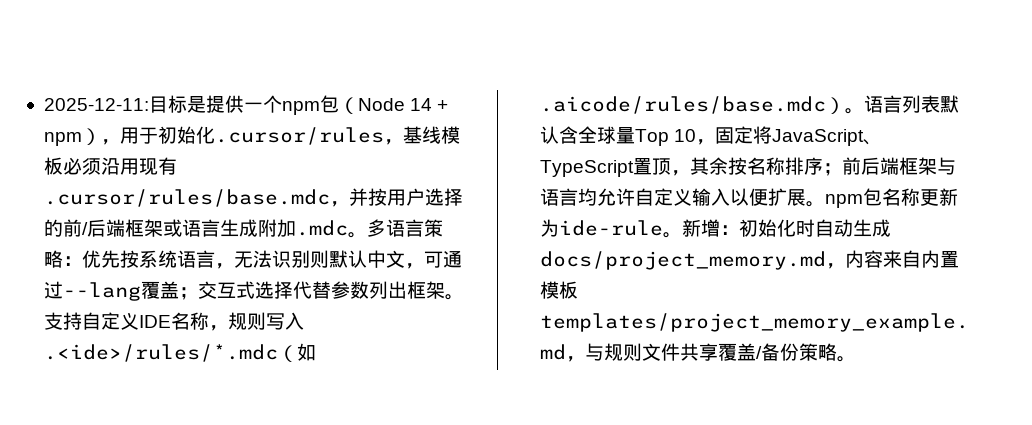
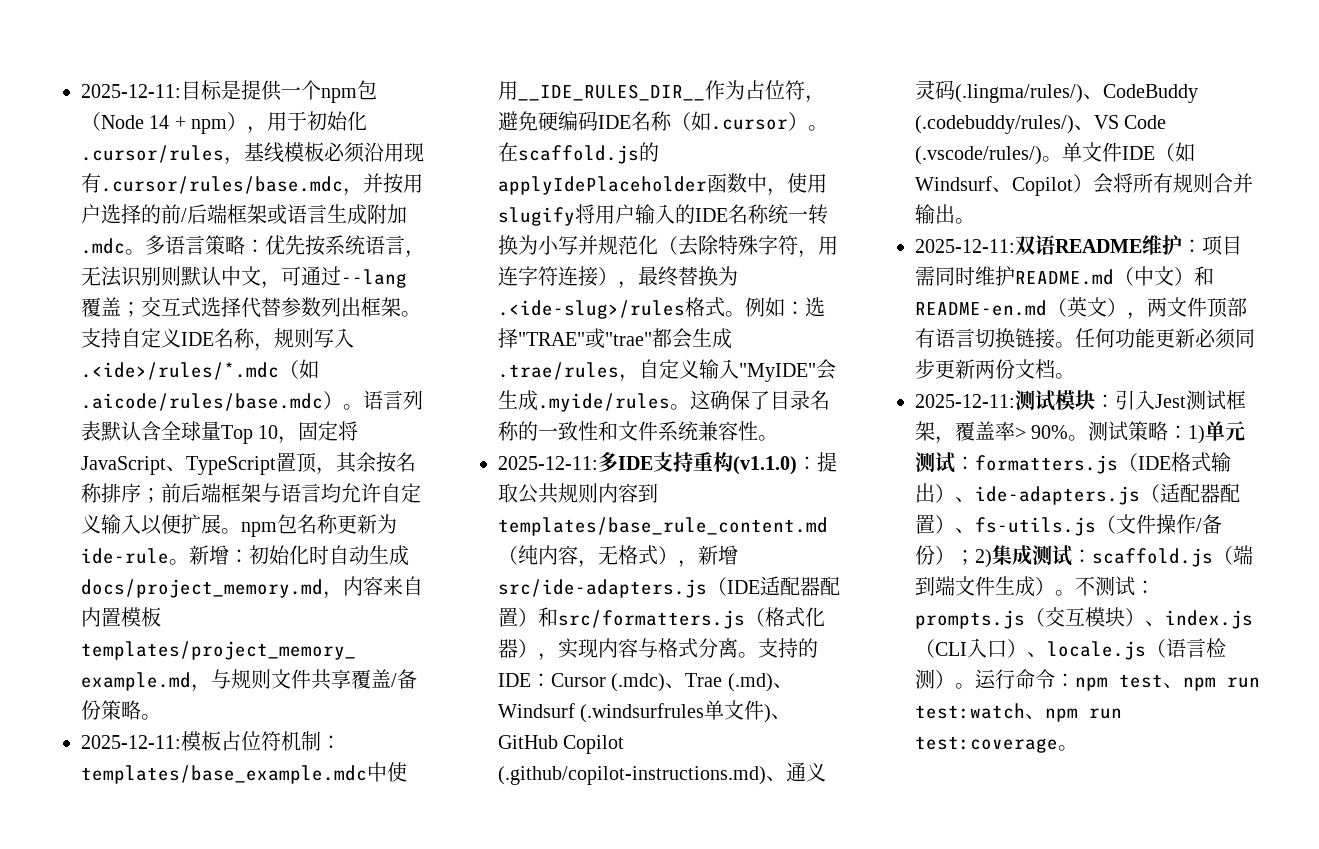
(856, 359) none -> [81,731,341,751] [81,762,407,784] [498,80,825,103] [498,111,828,131] [498,142,659,164] [498,173,827,196] [498,204,828,226] [498,235,838,258] [498,266,738,289] [498,297,825,319] [498,328,732,349] [498,359,836,382] [498,390,830,412] [498,421,778,441] [498,452,837,475] [498,483,658,504] [498,517,828,536] [498,545,738,568] [498,576,840,598] [498,607,825,629] [498,638,818,661] [498,673,793,692] [498,700,792,723] [498,735,625,754] [498,762,826,785] [915,80,1198,103] [915,115,1167,134] [915,142,1195,165] [915,173,1253,196] [915,204,975,224] [915,235,1242,256] [915,266,1214,286] [915,297,1247,320] [915,328,1255,349] [915,359,1075,379] [915,390,1246,411] [915,421,1246,444] [915,452,1231,474] [915,483,1240,505] [915,514,1222,536] [915,545,1253,568] [915,576,1155,597] [915,607,1253,629] [915,638,1226,660] [915,669,1260,691] [915,703,1122,722] [915,736,1078,753] // 2025-12-11:模板占位符机制：templates/base_example.mdc中使用__IDE_RULES_DIR__作为占位符，避免硬编码IDE名称（如.cursor）。在scaffold.js的applyIdePlaceholder函数中，使用slugify将用户输入的IDE名称统一转换为小写并规范化（去除特殊字符，用连字符连接），最终替换为.<ide-slug>/rules格式。例如：选择"TRAE"或"trae"都会生成.trae/rules，自定义输入"MyIDE"会生成.myide/rules。这确保了目录名称的一致性和文件系统兼容性。 // 2025-12-11:多IDE支持重构(v1.1.0)：提取公共规则内容到templates/base_rule_content.md（纯内容，无格式），新增src/ide-adapters.js（IDE适配器配置）和src/formatters.js（格式化器），实现内容与格式分离。支持的IDE：Cursor (.mdc)、Trae (.md)、Windsurf (.windsurfrules单文件)、GitHub Copilot (.github/copilot-instructions.md)、通义灵码(.lingma/rules/)、CodeBuddy (.codebuddy/rules/)、VS Code (.vscode/rules/)。单文件IDE（如Windsurf、Copilot）会将所有规则合并输出。 // 2025-12-11:双语README维护：项目需同时维护README.md（中文）和README-en.md（英文），两文件顶部有语言切换链接。任何功能更新必须同步更新两份文档。 // 2025-12-11:测试模块：引入Jest测试框架，覆盖率> 90%。测试策略：1)单元测试：formatters.js（IDE格式输出）、ide-adapters.js（适配器配置）、fs-utils.js（文件操作/备份）；2)集成测试：scaffold.js（端到端文件生成）。不测试：prompts.js（交互模块）、index.js（CLI入口）、locale.js（语言检测）。运行命令：npm test、npm run test:watch、npm run test:coverage。

